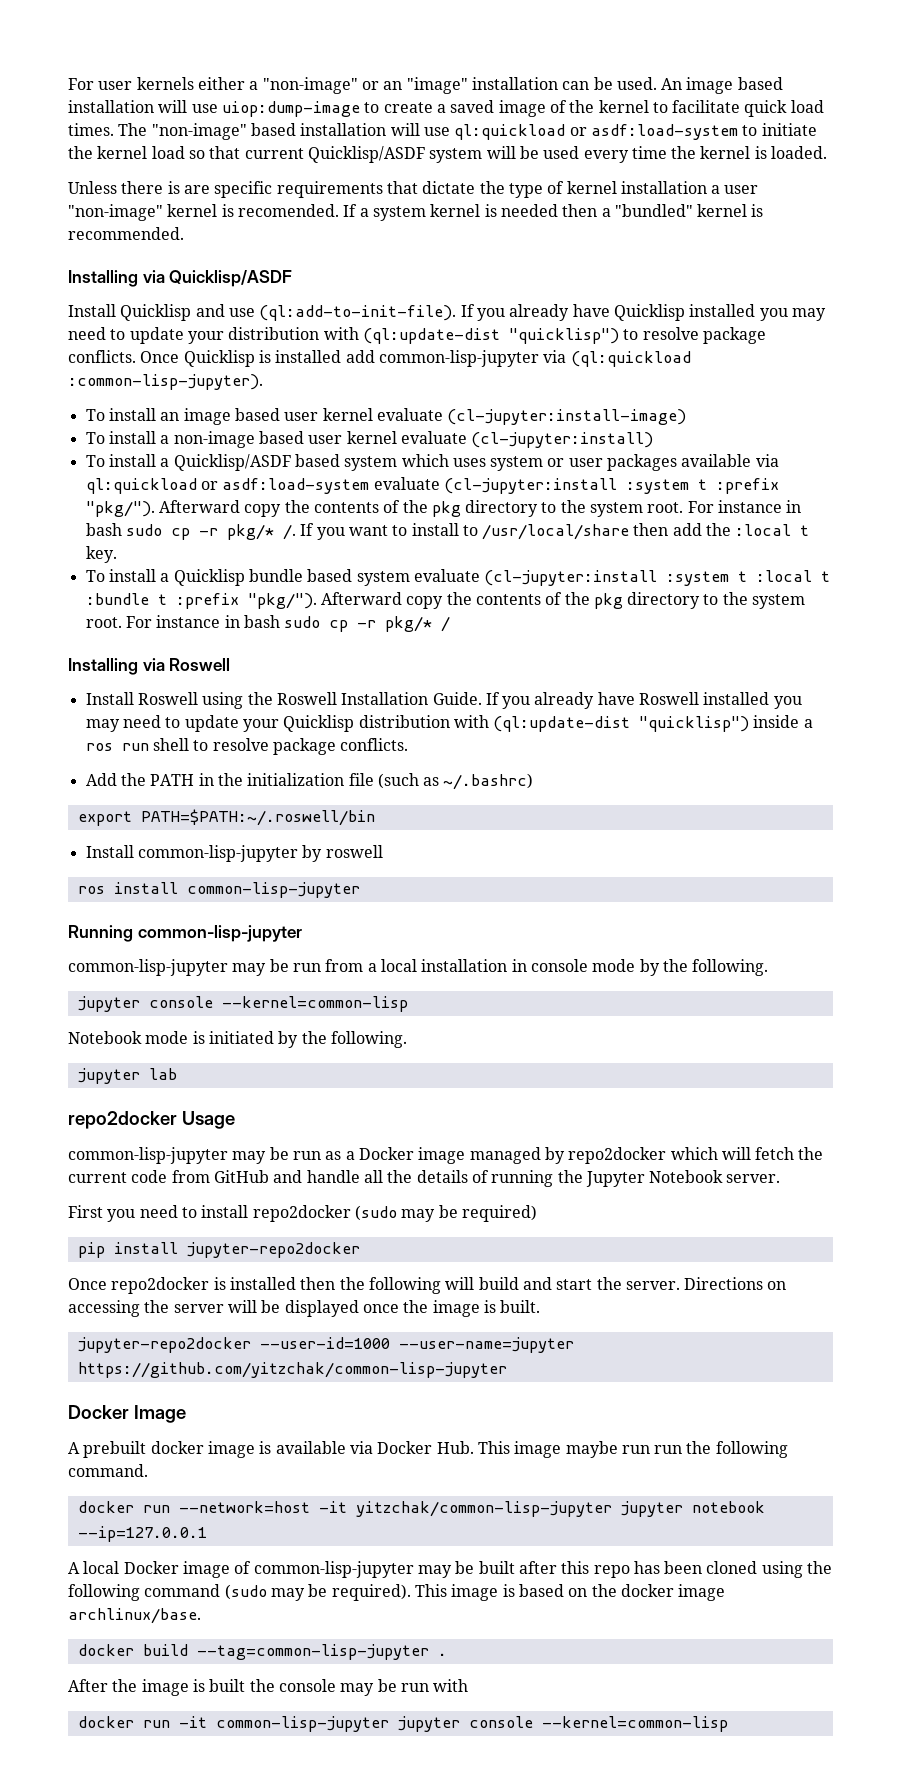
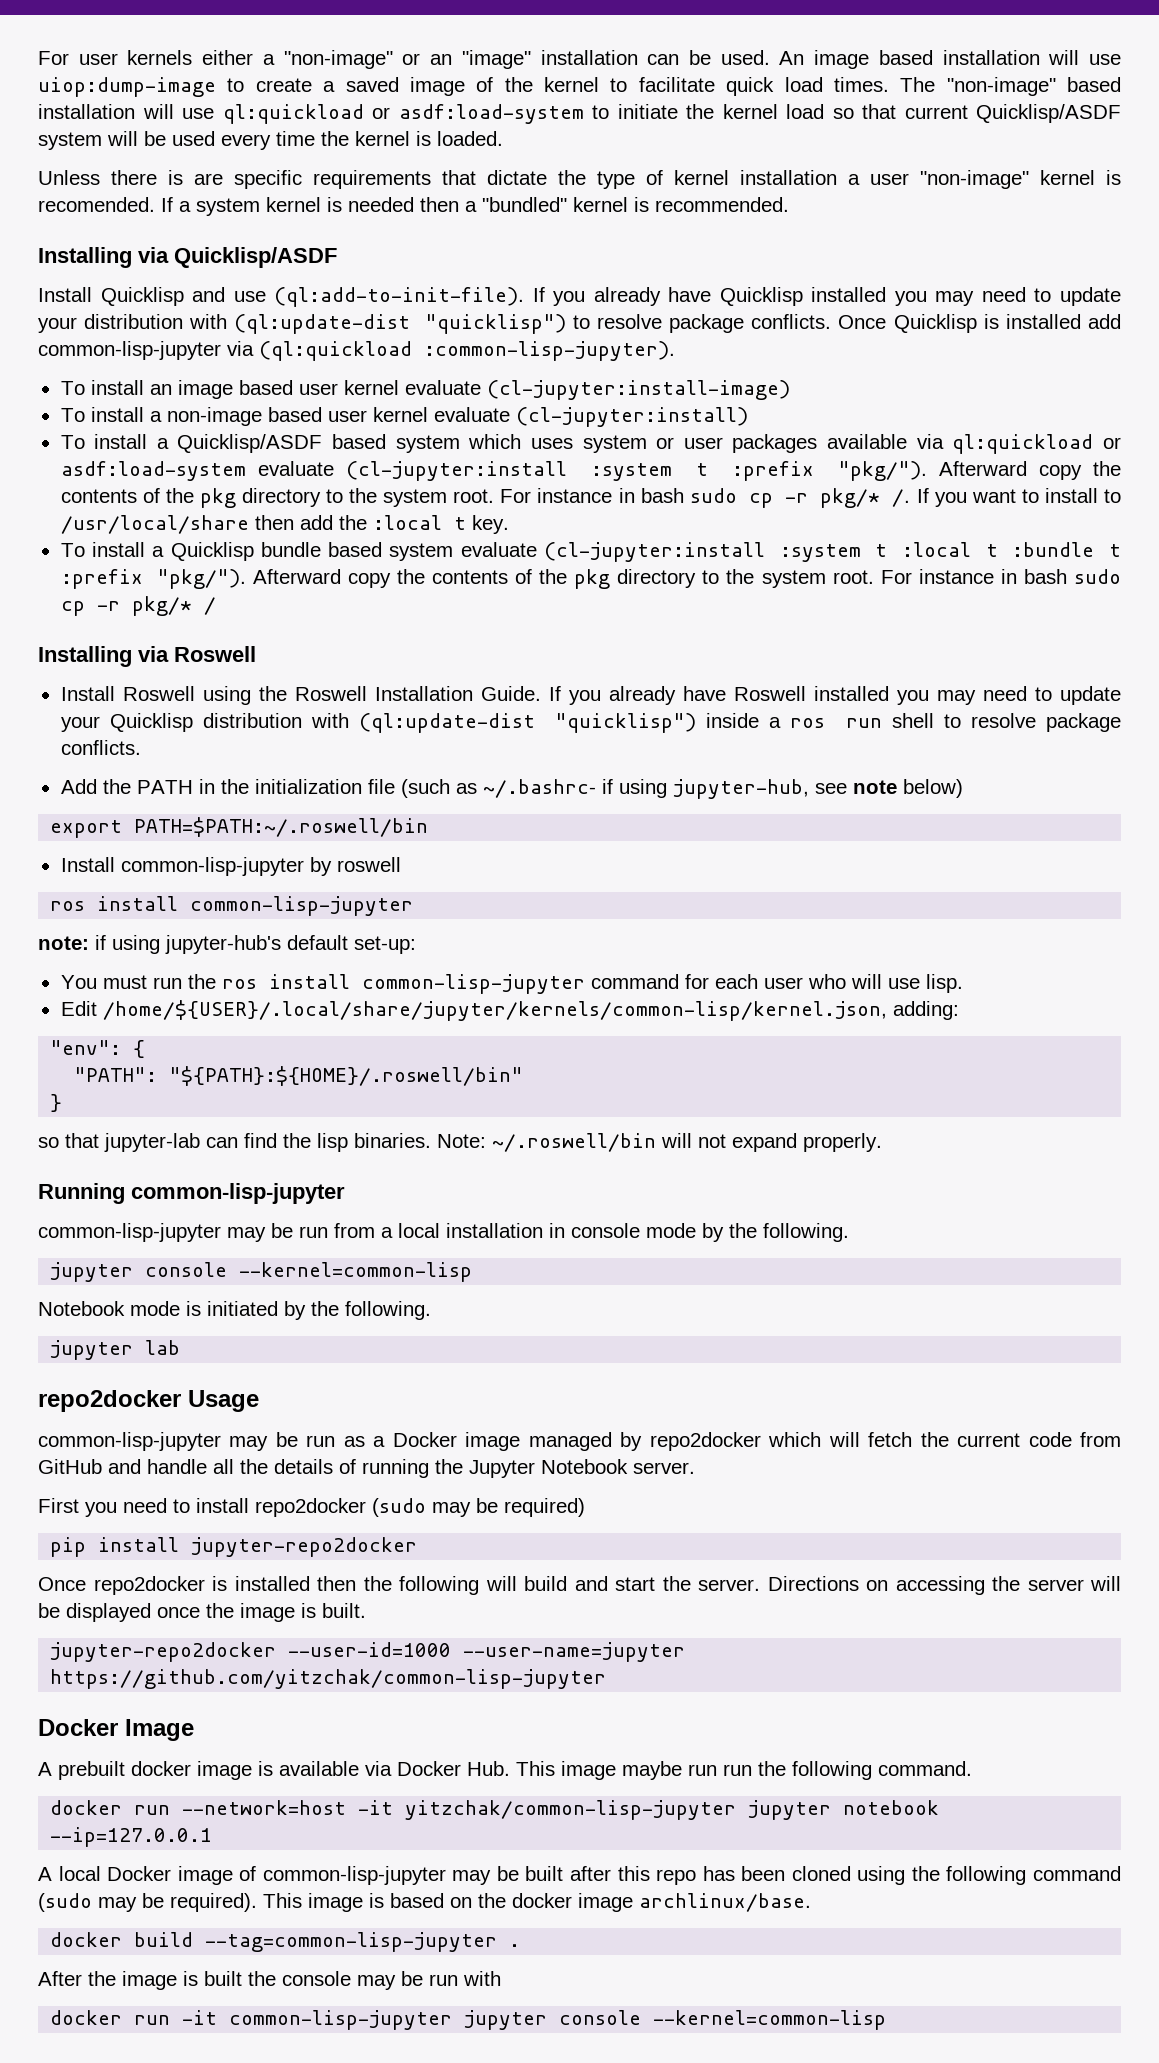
[443,773,534,790] ~/.bashrc) -> [482,779,963,799] ~/.bashrc- if using jupyter-hub, see note below)
(360, 890) none -> [38,935,416,954] [60,974,963,994] [60,1000,959,1021] [50,1040,146,1058] [74,1066,524,1086] [50,1094,63,1112] [38,1133,882,1152] // note: if using jupyter-hub's default set-up: // You must run the ros install common-lisp-jupyter command for each user who will use lisp. // Edit /home/${USER}/.local/share/jupyter/kernels/common-lisp/kernel.json, adding: // "env": { // "PATH": "${PATH}:${HOME}/.roswell/bin" // } // so that jupyter-lab can find the lisp binaries. Note: ~/.roswell/bin will not expand properly.

